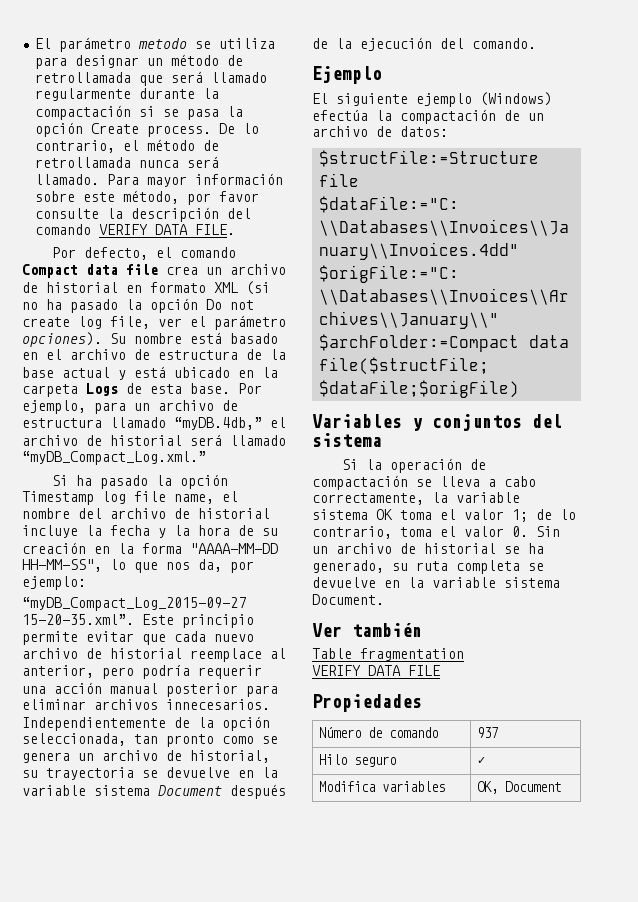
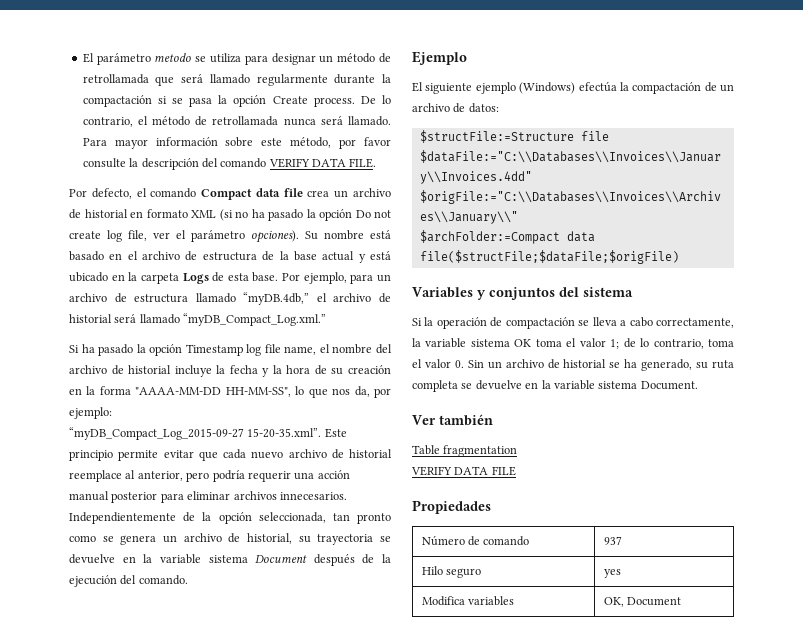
[476,757,486,764] ✓ -> [603,569,621,578] yes

